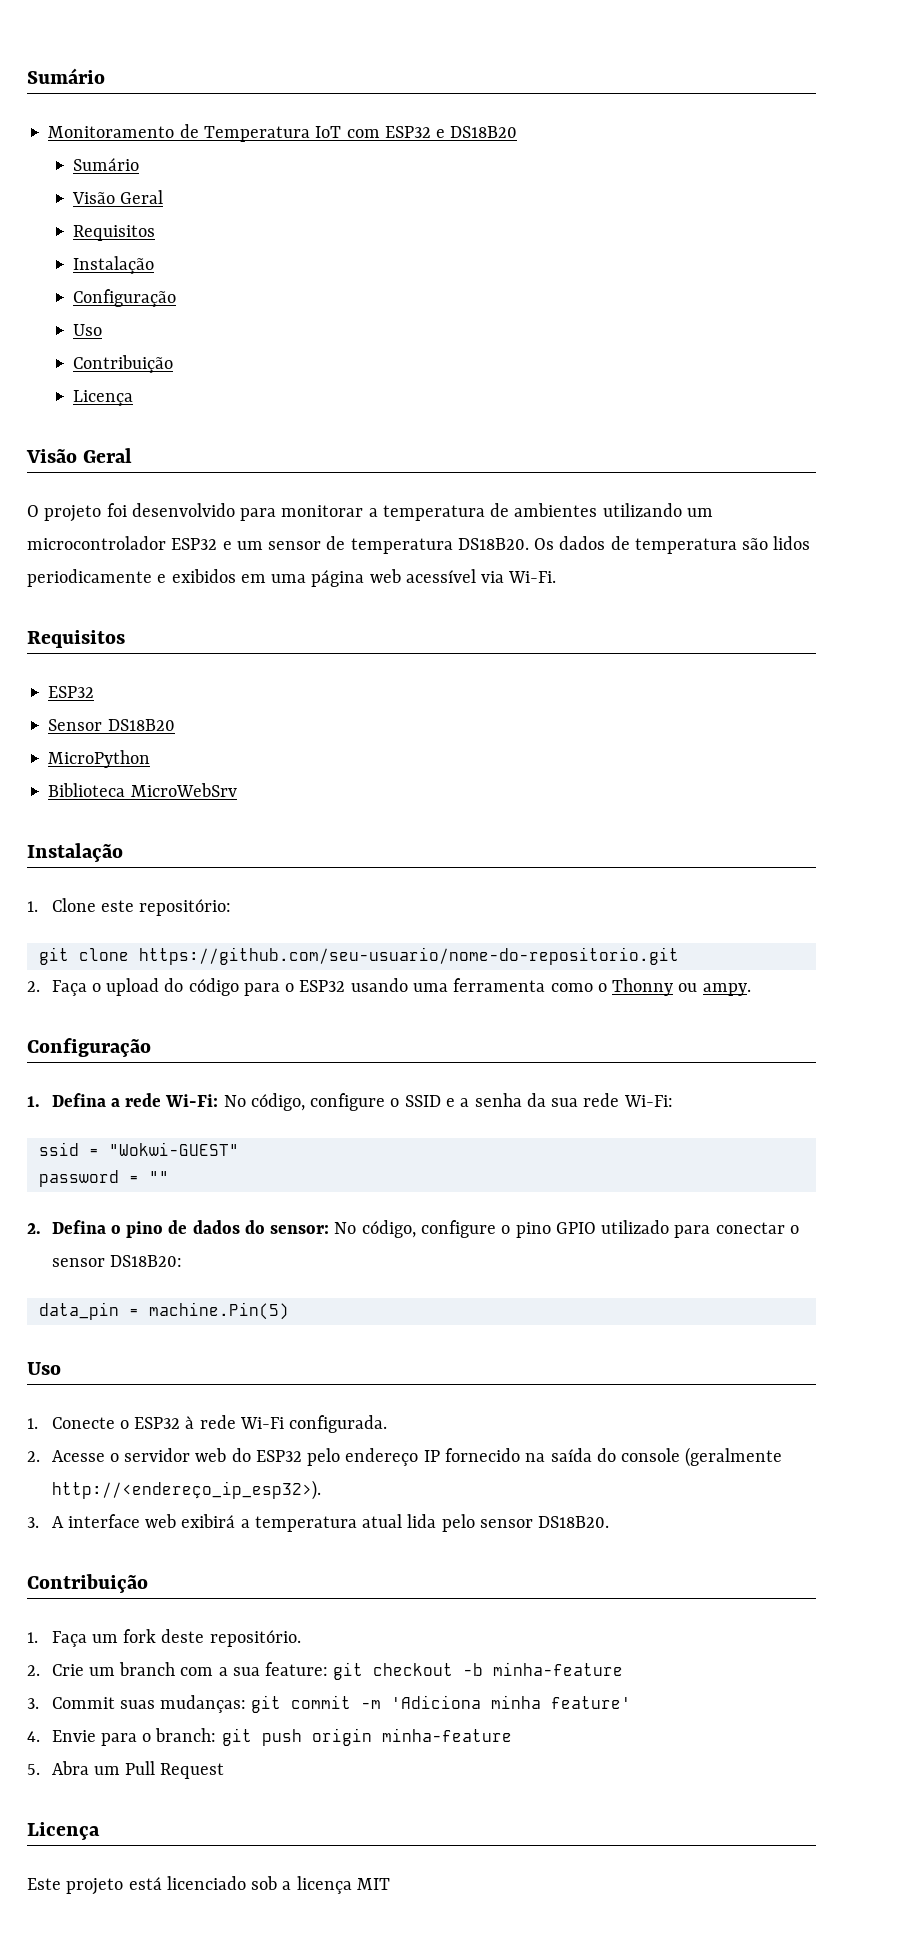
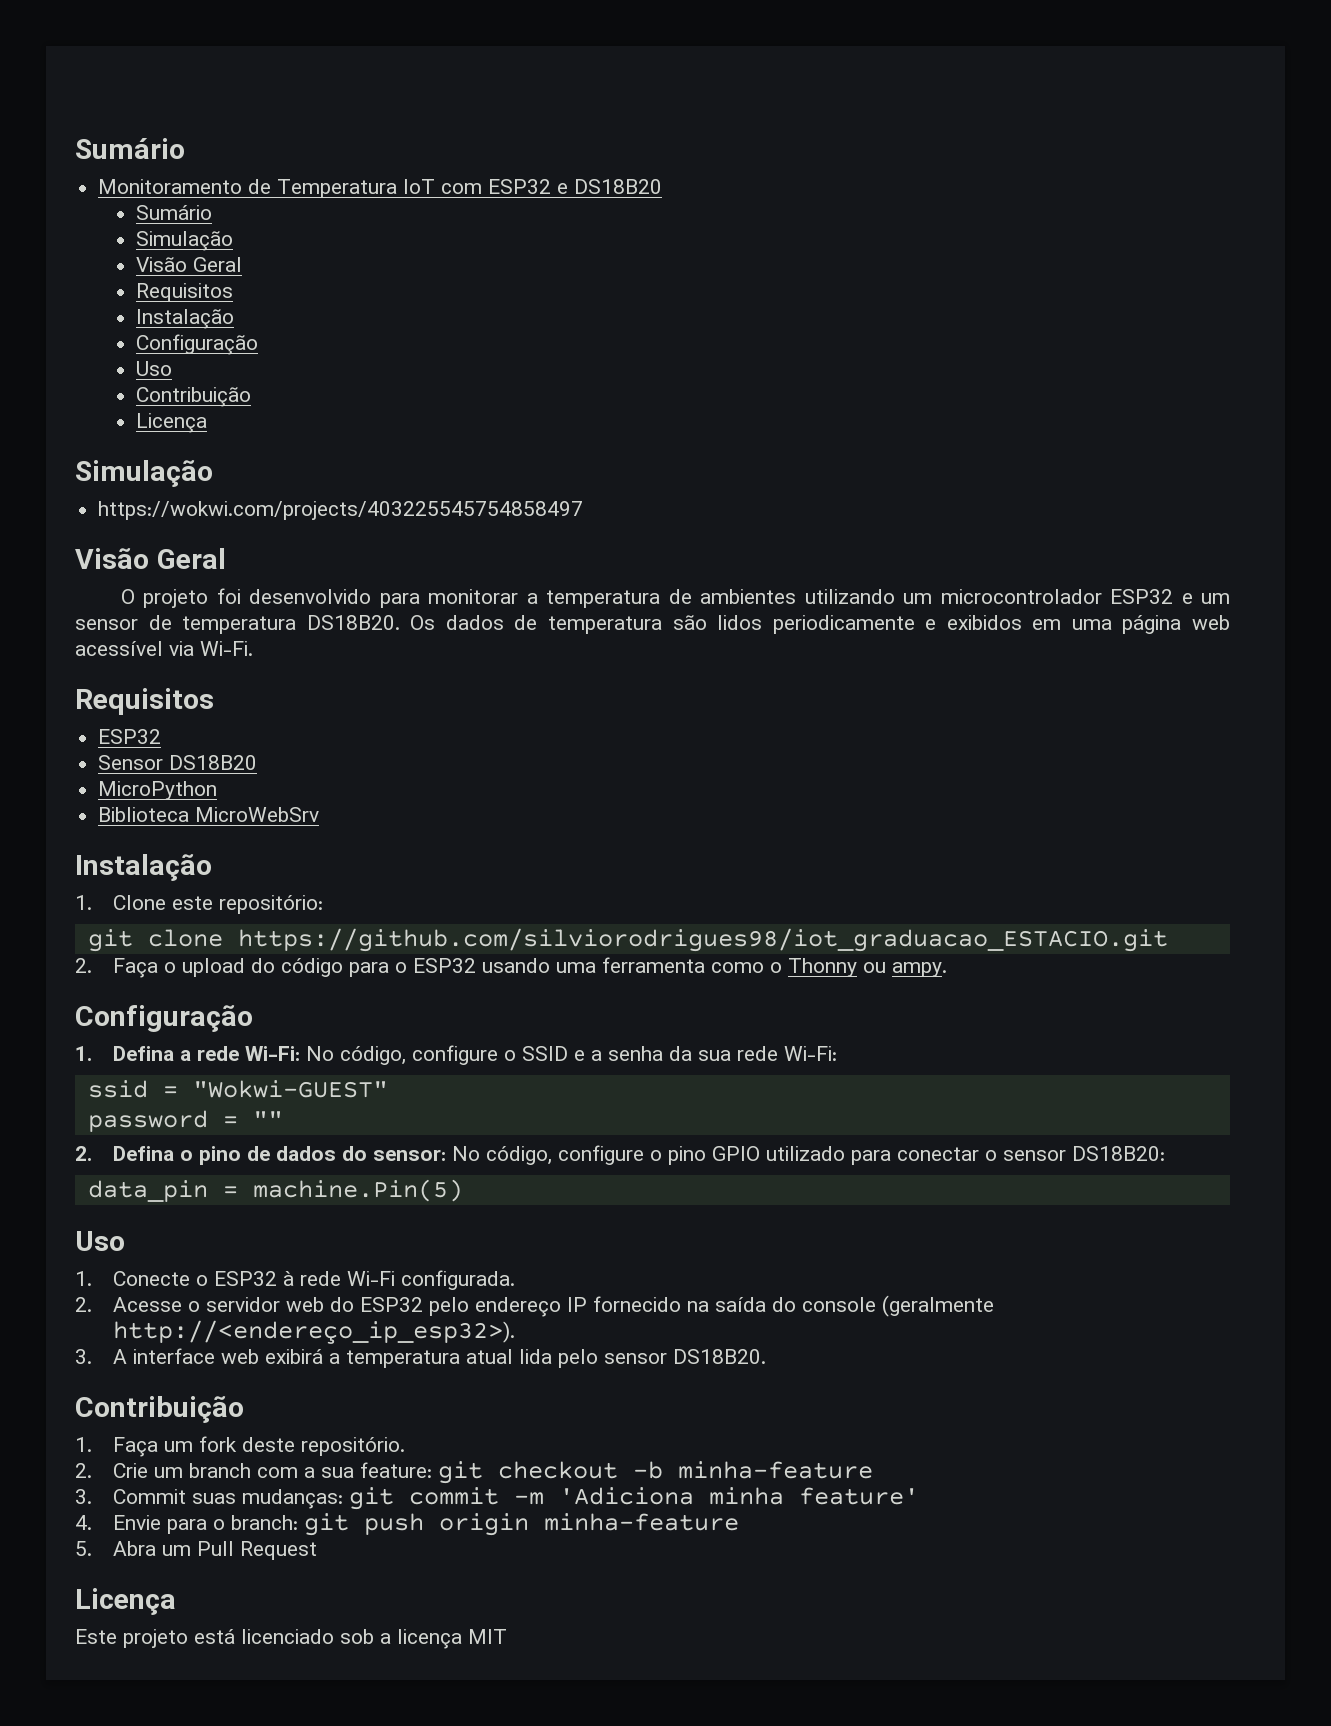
(140, 164) none -> [136,231,234,251] // Simulação
(134, 398) none -> [75,460,213,487] [98,501,584,520] // Simulação // https://wokwi.com/projects/403225545754858497
[138,947,679,965] https://github.com/seu-usuario/nome-do-repositorio.git -> [237,928,1168,952] https://github.com/silviorodrigues98/iot_graduacao_ESTACIO.git

